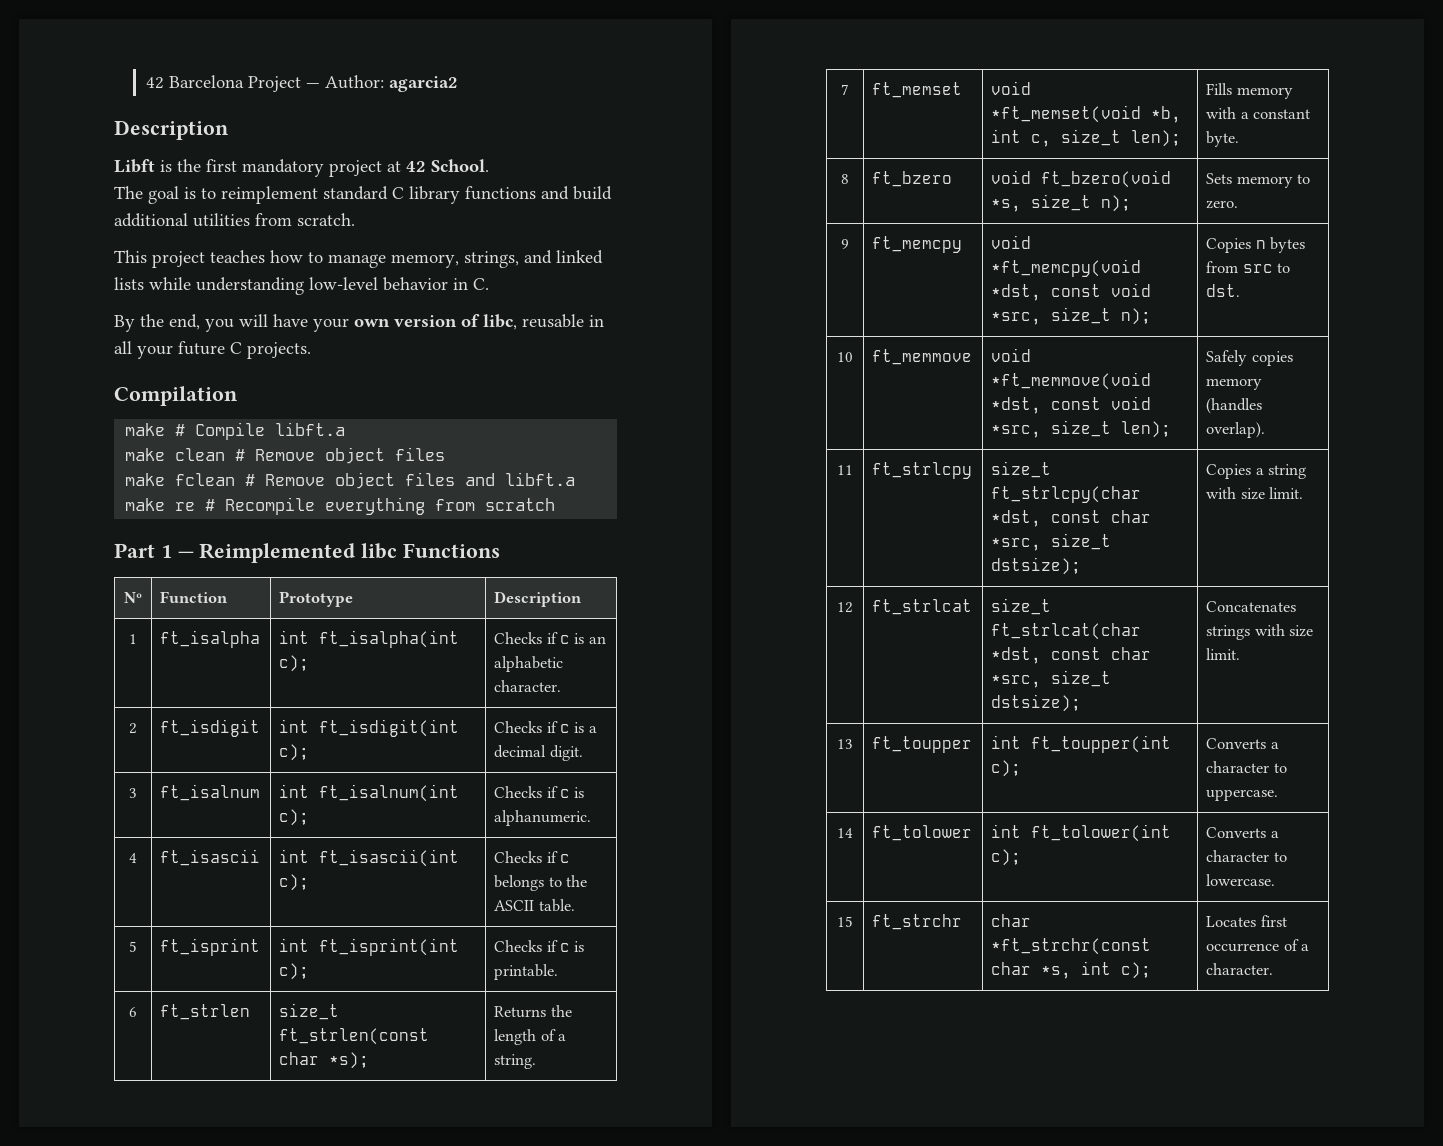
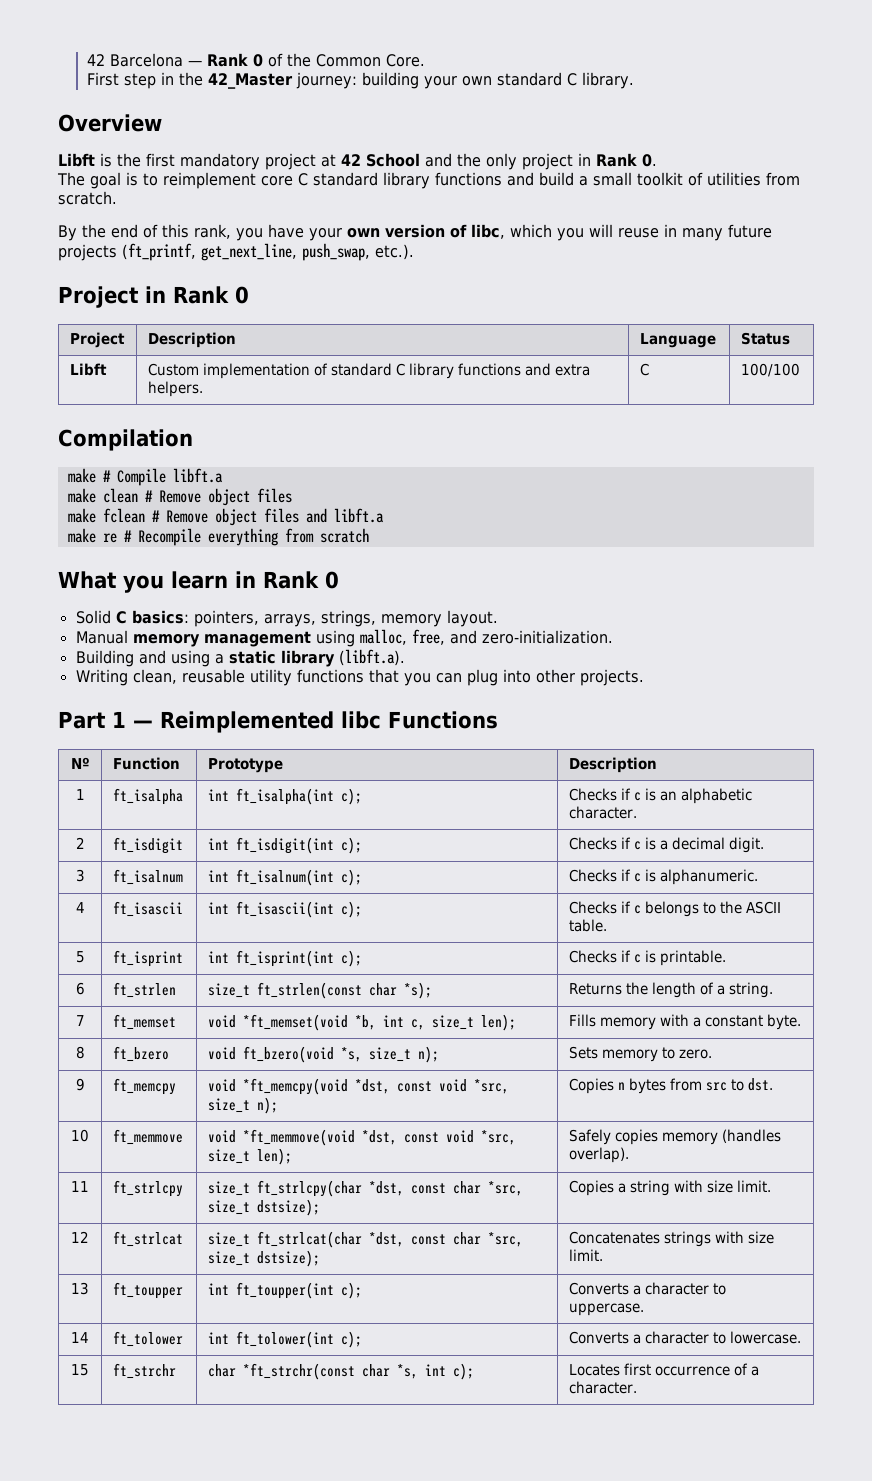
[248,75,459,92] [114,120,229,140] Project — Author: agarcia2 // Description -> [188,53,426,67] [87,72,635,89] [58,114,162,132] — Rank 0 of the Common Core. // First step in the 42_Master journey: building your own standard C library. // Overview
[431,159,489,172] School. -> [366,153,657,170] School and the only project in Rank 0.
[323,186,404,200] standard C -> [261,172,378,186] core C standard
[114,213,188,227] additional -> [579,172,703,186] a small toolkit of
[114,250,603,268] [114,277,489,295] [114,314,268,332] This project teaches how to manage memory, strings, and linked lists while understanding low-level behavior in C. // By the end, you will -> [58,224,263,241] By the end of this rank, you
[522,314,604,328] [114,341,311,359] reusable in all your future C projects. -> [510,224,772,241] [58,243,414,261] [58,286,249,308] [69,332,125,348] [147,332,236,348] [639,333,716,348] [740,332,790,345] [69,363,107,376] [147,363,590,379] [147,381,203,397] [639,363,649,376] [740,363,800,377] which you will reuse in many future projects (ft_printf, get_next_line, push_swap, etc.). // Project in Rank 0 // Project | Description | Language | Status // Libft | Custom implementation of standard C library functions and extra helpers. | C | 100/100
(556, 504) none -> [58,571,339,593] [75,610,498,627] [75,629,613,647] [75,649,405,667] [75,669,644,686] // What you learn in Rank 0 // Solid C basics: pointers, arrays, strings, memory layout. // Manual memory management using malloc, free, and zero‑initialization. // Building and using a static library (libft.a). // Writing clean, reusable utility functions that you can plug into other projects.

